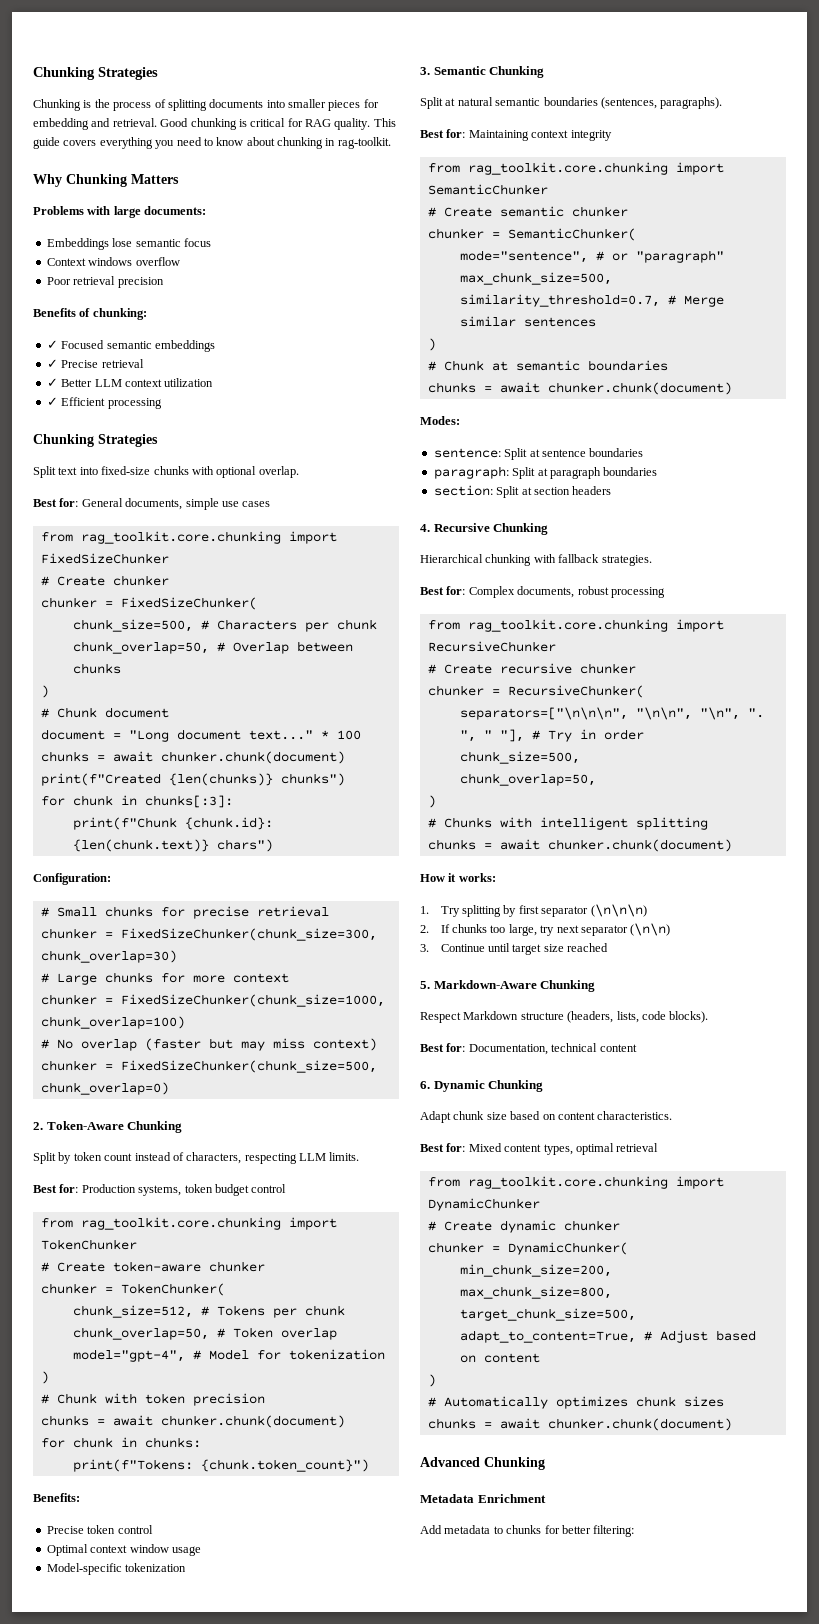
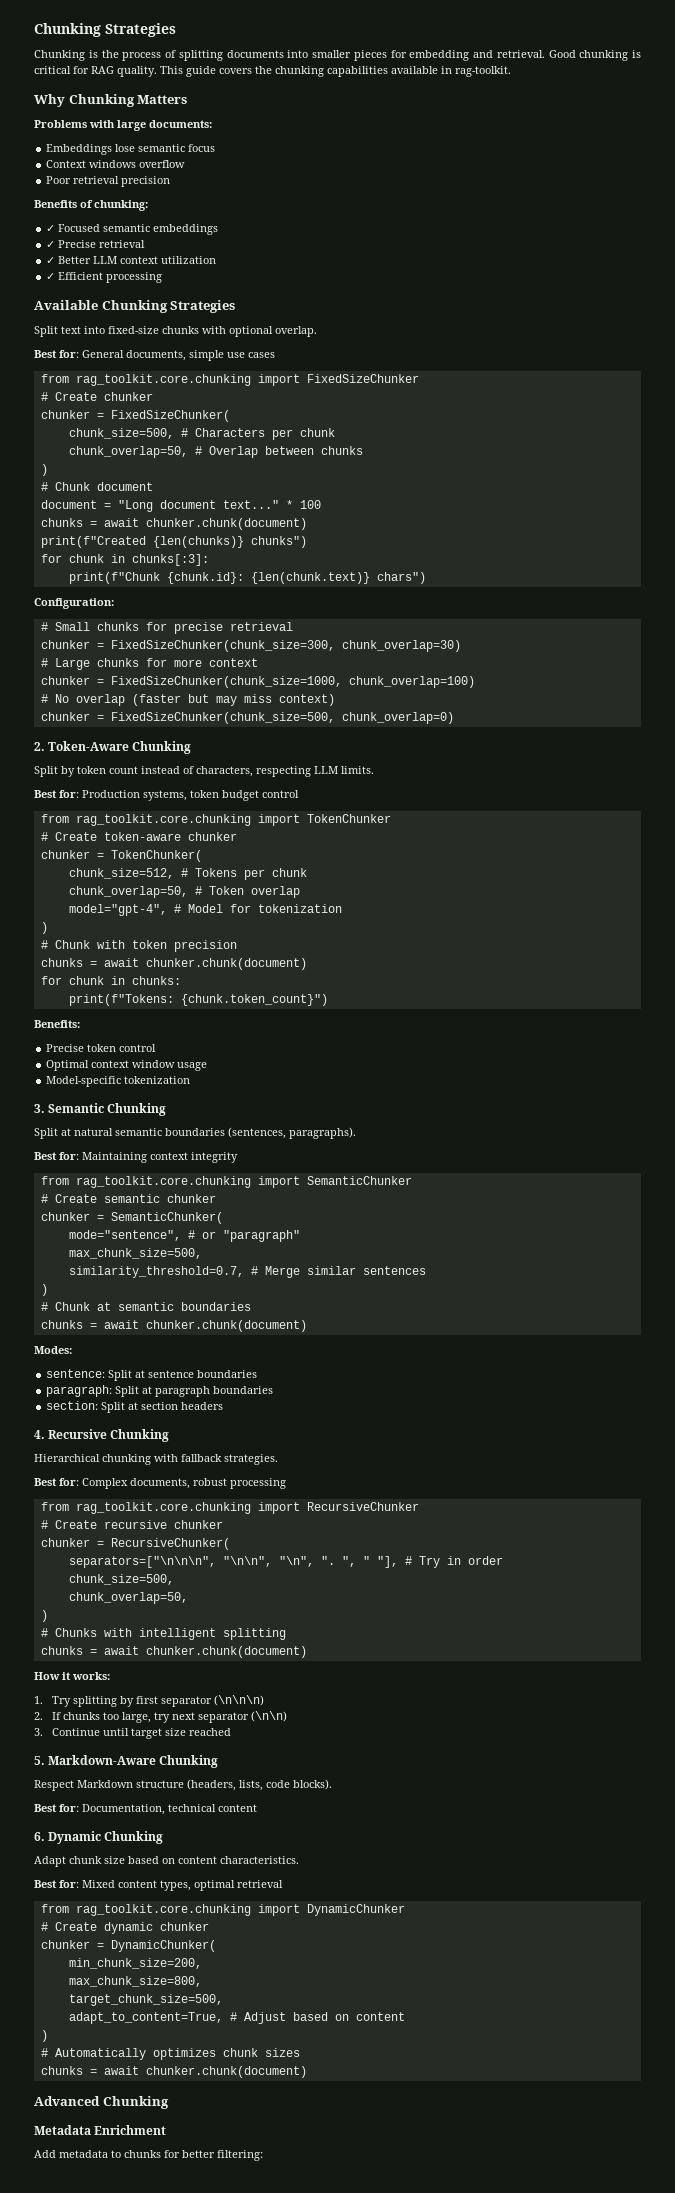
[99,137,323,149] everything you need to know about chunking -> [255,66,438,77] the chunking capabilities available
(162, 403) none -> [34,300,98,310] Available

